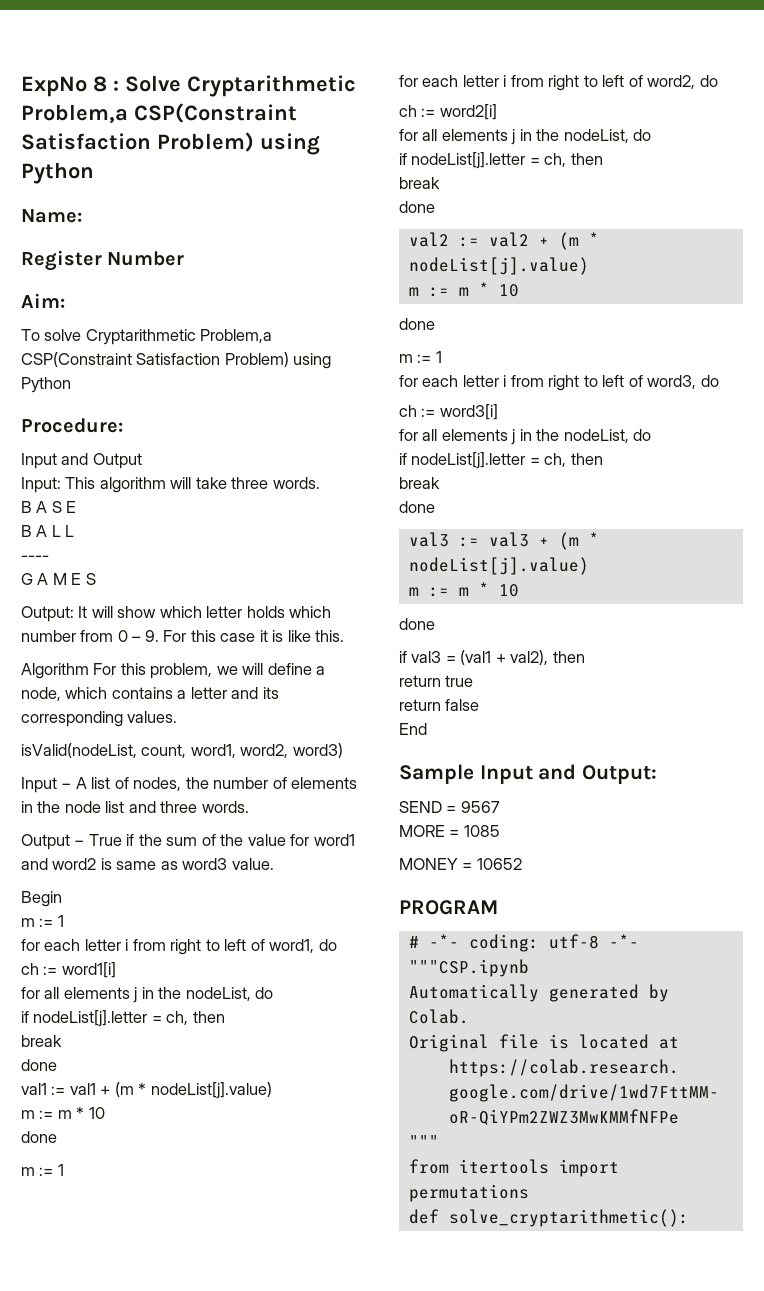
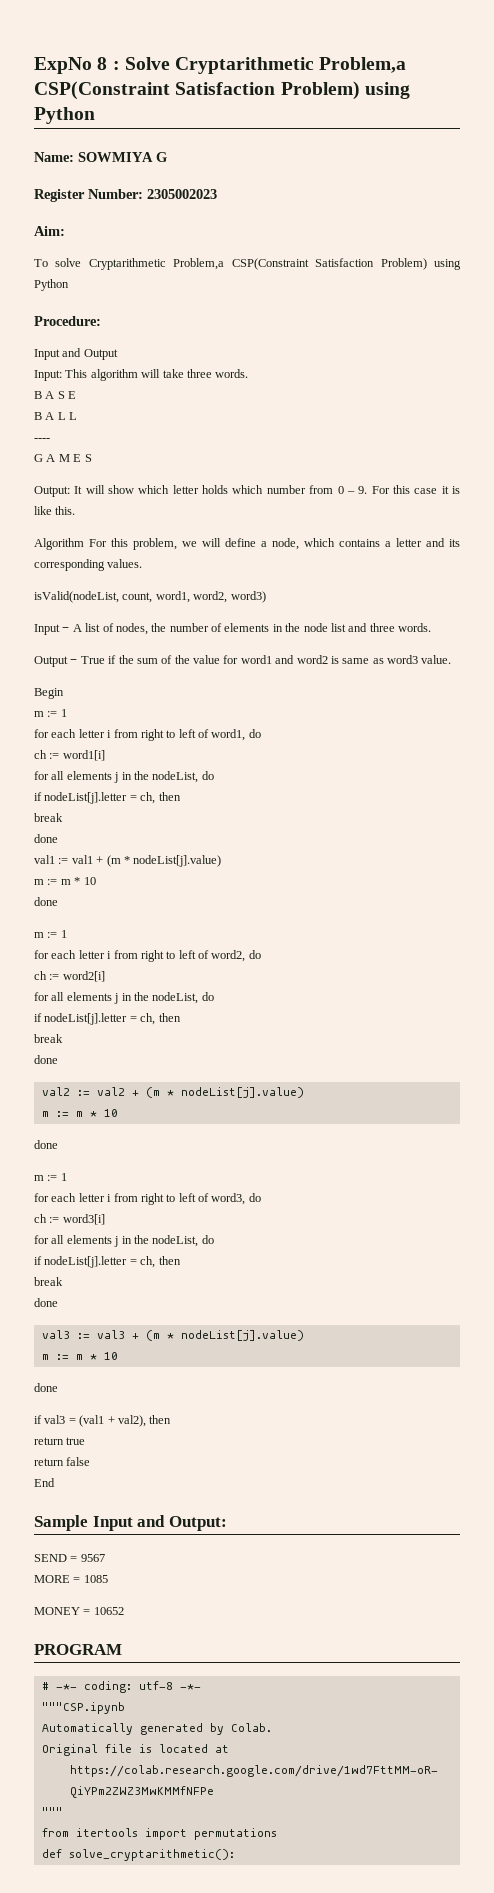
(82, 216) none -> [78,152,167,162] SOWMIYA G
[107,251,185,266] Number -> [88,189,217,199] Number: 2305002023

